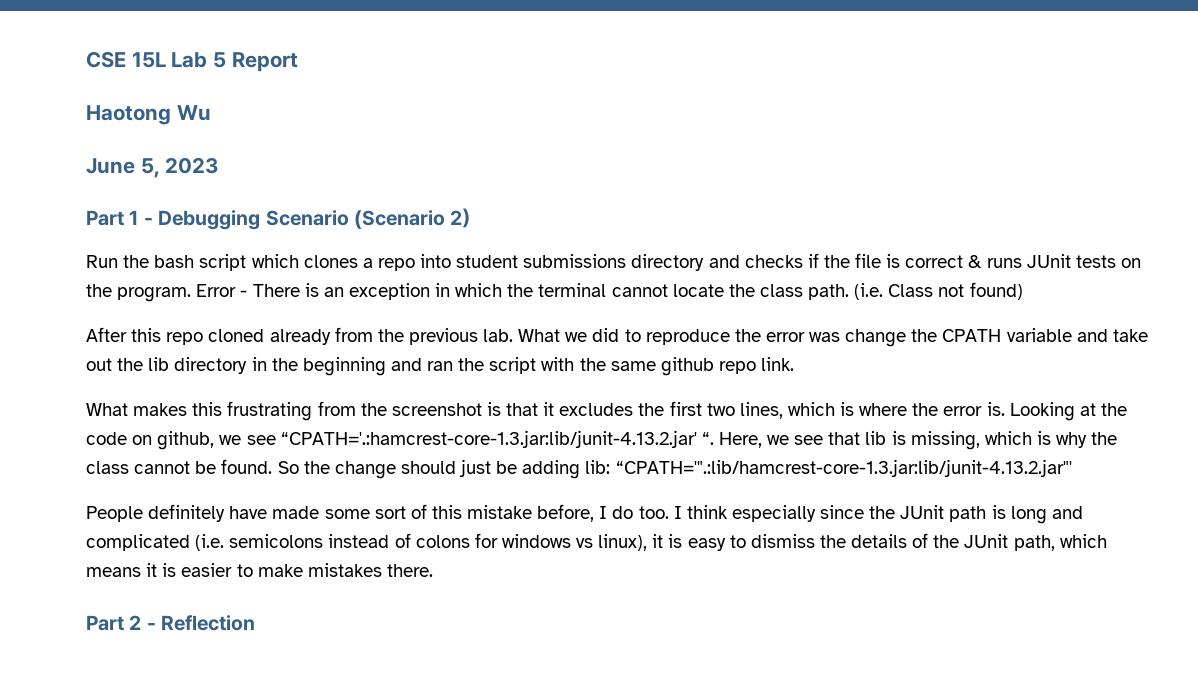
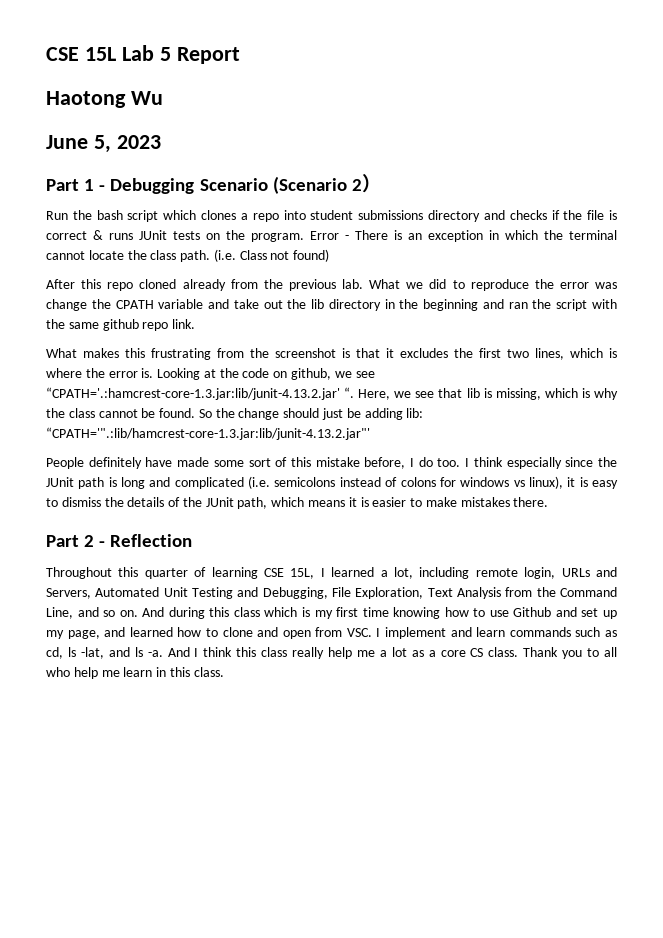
(256, 623) none -> [46,567,617,579] [46,587,617,599] [46,607,617,619] [46,627,617,639] [46,647,617,659] [46,667,224,679] // Throughout this quarter of learning CSE 15L, I learned a lot, including remote login, URLs and Servers, Automated Unit Testing and Debugging, File Exploration, Text Analysis from the Command Line, and so on. And during this class which is my first time knowing how to use Github and set up my page, and learned how to clone and open from VSC. I implement and learn commands such as cd, ls -lat, and ls -a. And I think this class really help me a lot as a core CS class. Thank you to all who help me learn in this class.

